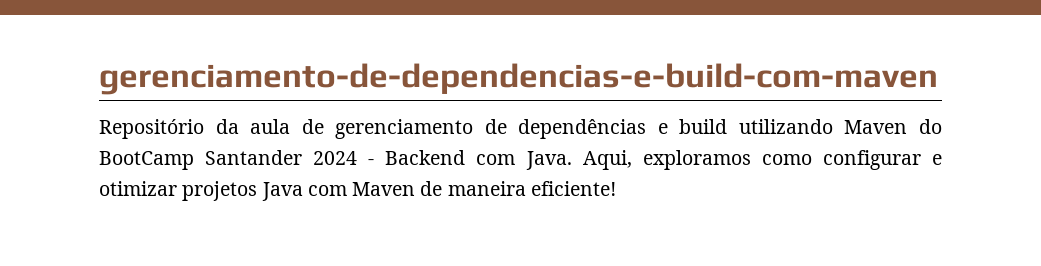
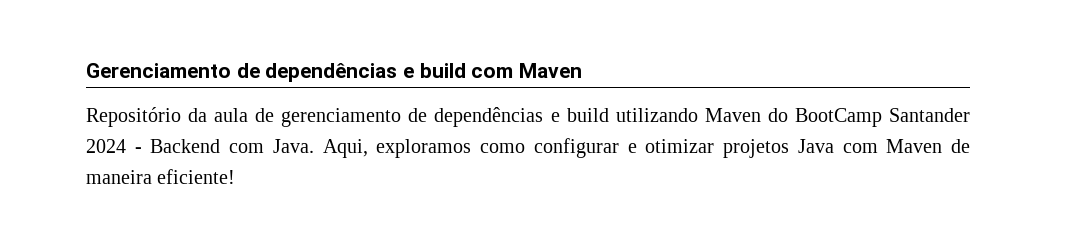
[99,63,938,95] gerenciamento-de-dependencias-e-build-com-maven -> [86,63,583,82] Gerenciamento de dependências e build com Maven

